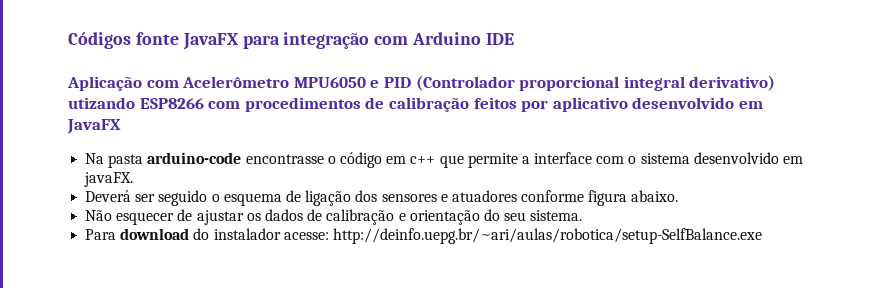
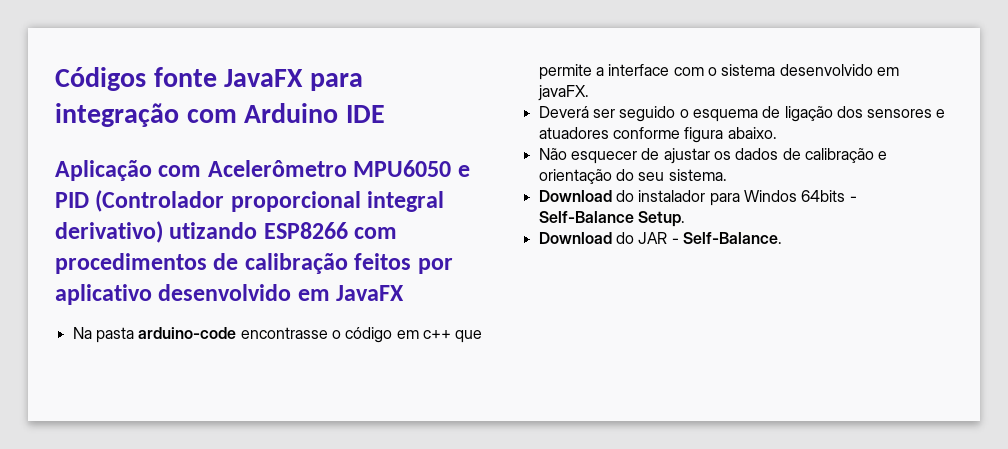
[85,228,762,244] Para download do instalador acesse: http://deinfo.uepg.br/~ari/aulas/robotica/setup-SelfBalance.exe -> [538,190,857,206] [538,211,685,227] [538,232,782,244] Download do instalador para Windos 64bits - Self-Balance Setup. // Download do JAR - Self-Balance.

